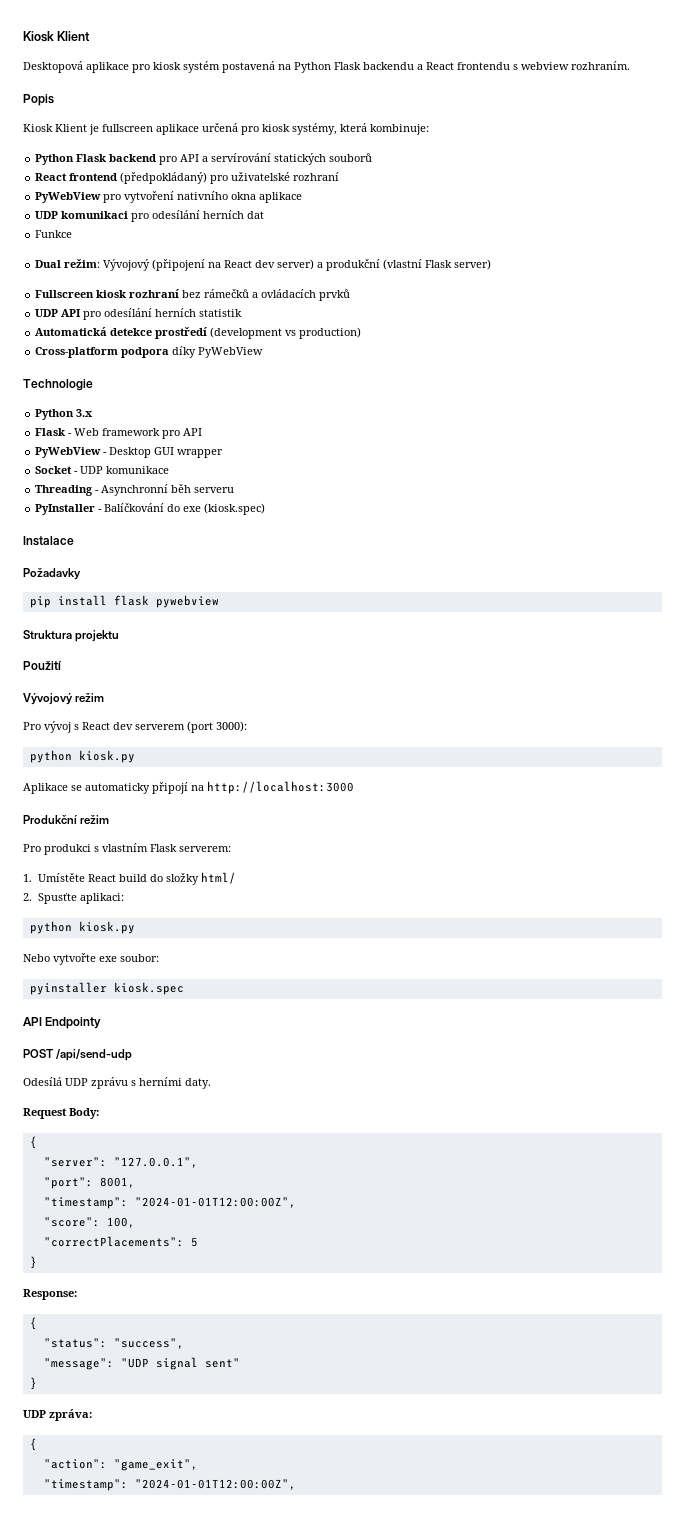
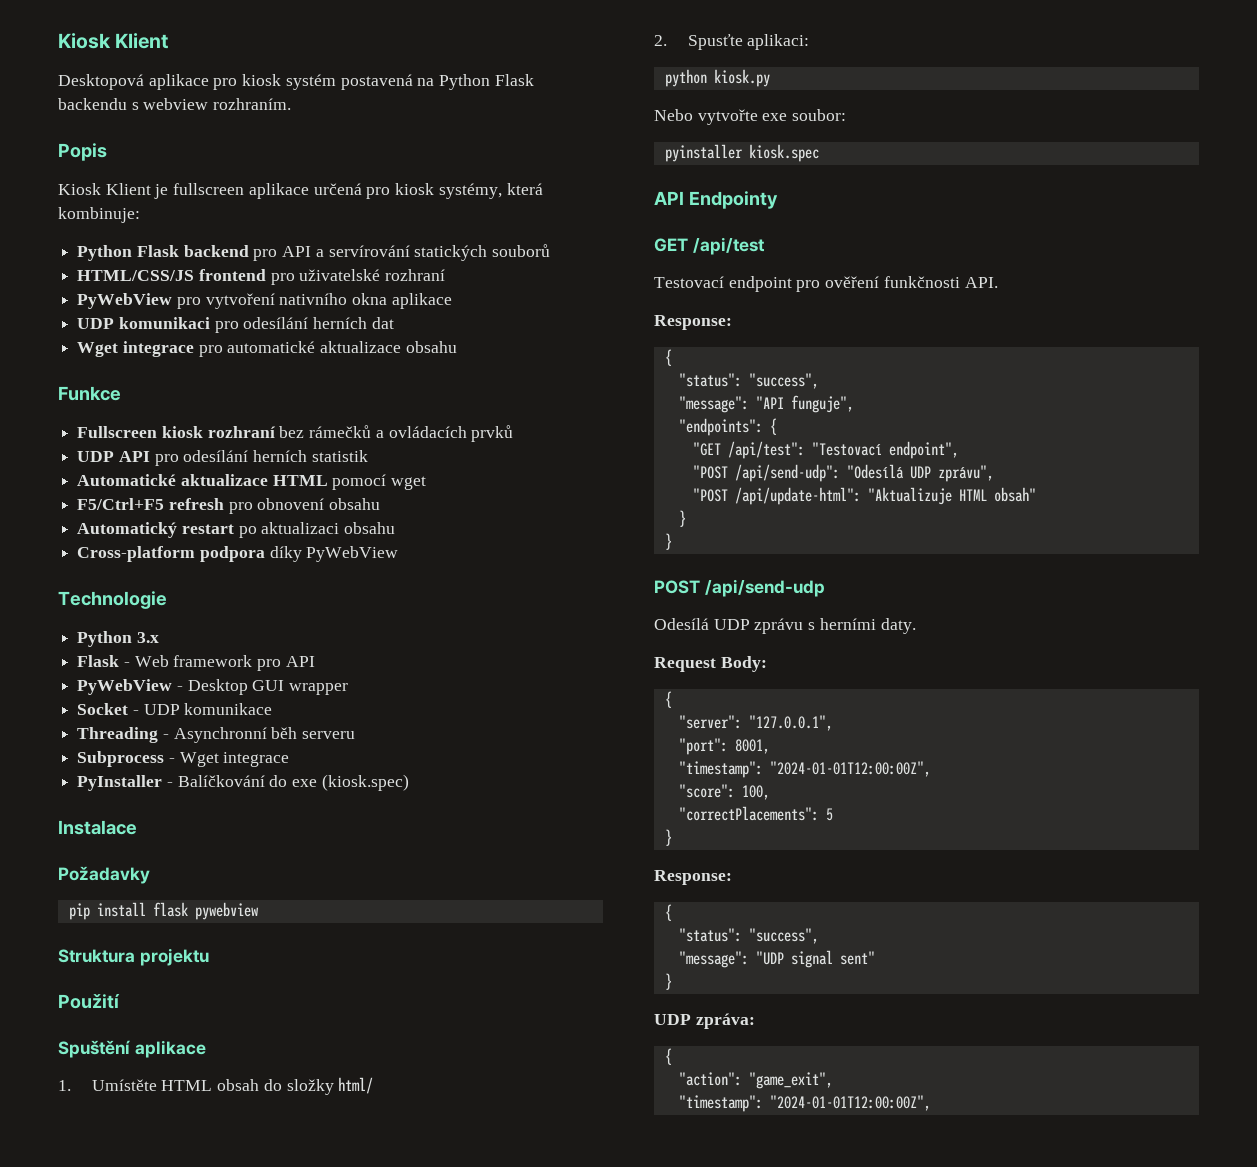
[417,62,510,70] a React frontendu -> (127, 104) none
[35,172,208,184] React frontend (předpokládaný) -> [77,269,266,281] HTML/CSS/JS frontend
[35,230,73,238] [35,259,492,271] Funkce // Dual režim: Vývojový (připojení na React dev server) a produkční (vlastní Flask server) -> [77,341,457,357] [58,386,121,401] Wget integrace pro automatické aktualizace obsahu // Funkce
[35,327,362,339] Automatická detekce prostředí (development vs production) -> [77,474,427,490] [77,498,381,514] [77,522,396,538] Automatické aktualizace HTML pomocí wget // F5/Ctrl+F5 refresh pro obnovení obsahu // Automatický restart po aktualizaci obsahu
(235, 490) none -> [77,751,290,767] // Subprocess - Wget integrace
[23,693,105,705] [23,721,247,733] [29,750,135,763] [23,781,354,794] [23,815,110,824] [23,843,231,855] Vývojový režim // Pro vývoj s React dev serverem (port 3000): // python kiosk.py // Aplikace se automaticky připojí na http://localhost:3000 // Produkční režim // Pro produkci s vlastním Flask serverem: -> [58,1040,206,1058] Spuštění aplikace
[87,874,147,882] React build -> [161,1079,260,1091] HTML obsah
(102, 1023) none -> [654,237,765,255] [654,276,998,292] [654,315,732,330] [664,349,672,366] [678,373,819,389] [678,395,854,413] [678,418,777,436] [692,441,959,459] [692,464,994,482] [692,487,1036,505] [678,510,686,527] [664,533,672,550] // GET /api/test // Testovací endpoint pro ověření funkčnosti API. // Response: // { // "status": "success", // "message": "API funguje", // "endpoints": { // "GET /api/test": "Testovací endpoint", // "POST /api/send-udp": "Odesílá UDP zprávu", // "POST /api/update-html": "Aktualizuje HTML obsah" // } // }

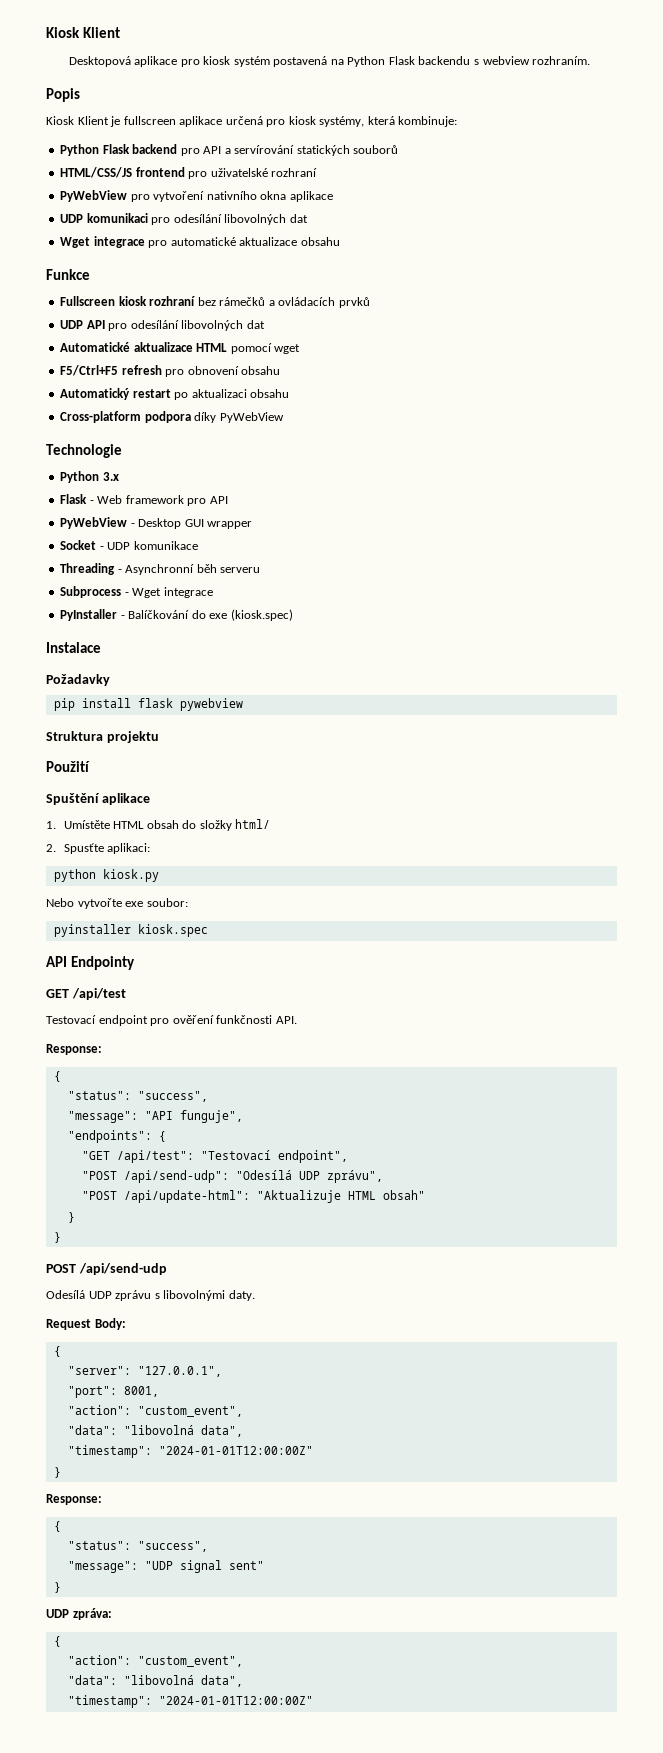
[313,317,368,329] herních -> [224,214,287,225] libovolných
[253,450,368,462] herních statistik -> [181,320,265,331] libovolných dat
[819,618,876,630] herními -> [163,1290,226,1301] libovolnými
[678,761,931,778] [678,784,770,800] [678,806,833,821] "timestamp": "2024-01-01T12:00:00Z", // "score": 100, // "correctPlacements": 5 -> [67,1405,243,1417] [67,1425,243,1437] [67,1445,313,1458] "action": "custom_event", // "data": "libovolná data", // "timestamp": "2024-01-01T12:00:00Z"
[748,1072,833,1089] [678,1095,931,1112] "game_exit", // "timestamp": "2024-01-01T12:00:00Z", -> [137,1656,243,1667] [67,1675,243,1687] [67,1695,313,1708] "custom_event", // "data": "libovolná data", // "timestamp": "2024-01-01T12:00:00Z"

